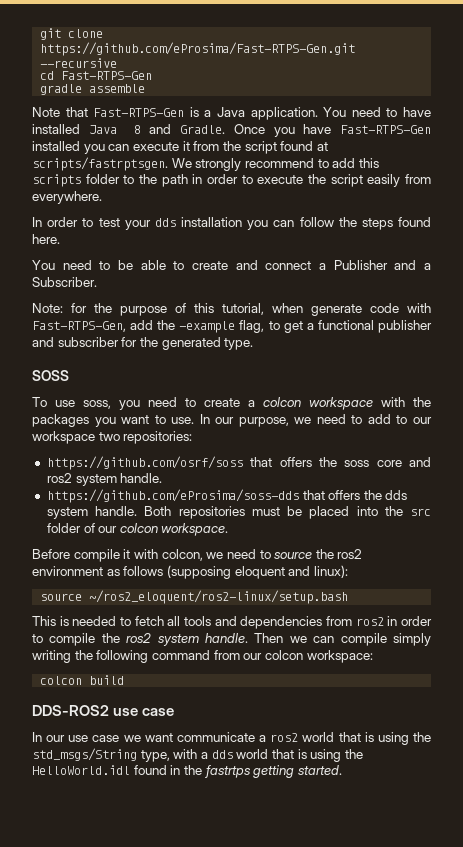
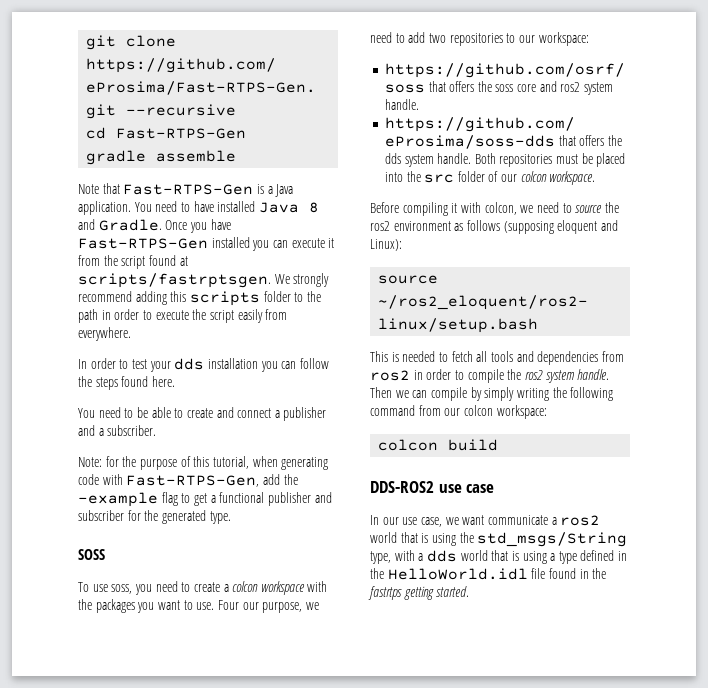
[317,158,356,168] to add -> [135,291,167,305] adding
[333,260,388,270] Publisher -> [283,407,327,421] publisher
[32,277,97,287] Subscriber. -> [107,425,157,436] subscriber.
[311,304,362,316] generate -> [281,457,329,470] generating
[239,320,265,333] flag, -> [161,492,178,506] flag
[199,414,210,424] In -> [217,600,239,610] Four
[396,415,433,424] [32,431,193,444] to our workspace two repositories: -> [428,32,589,46] two repositories to our workspace:
[73,549,120,562] compile -> [402,202,448,216] compiling
[313,565,348,578] linux): -> [370,239,402,251] Linux):
(387, 639) none -> [470,387,482,401] by
[92,735,120,742] case -> [420,517,442,527] case,
(342, 755) none -> [550,550,628,564] a type defined in
(130, 770) none -> [531,568,546,579] file

